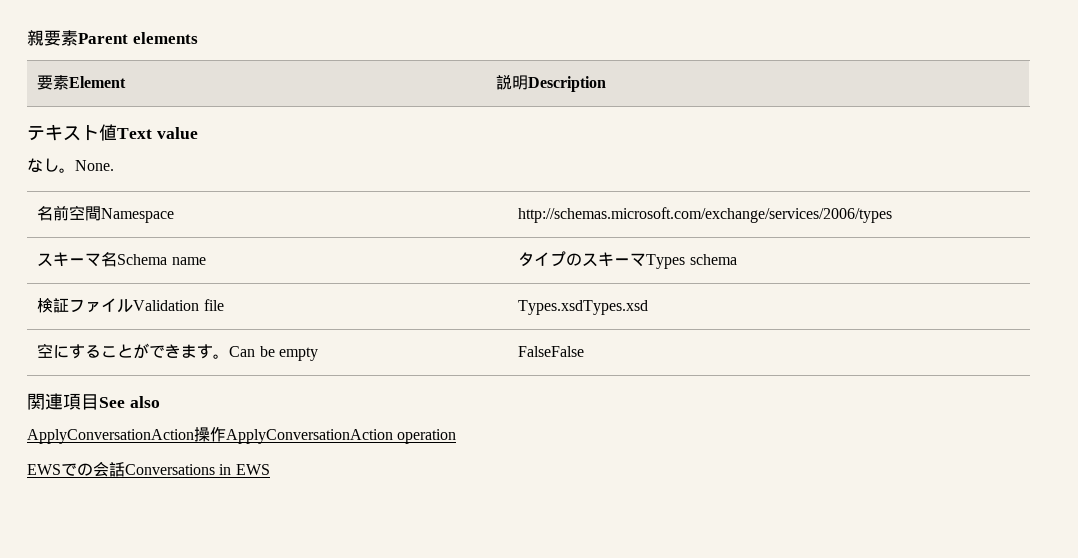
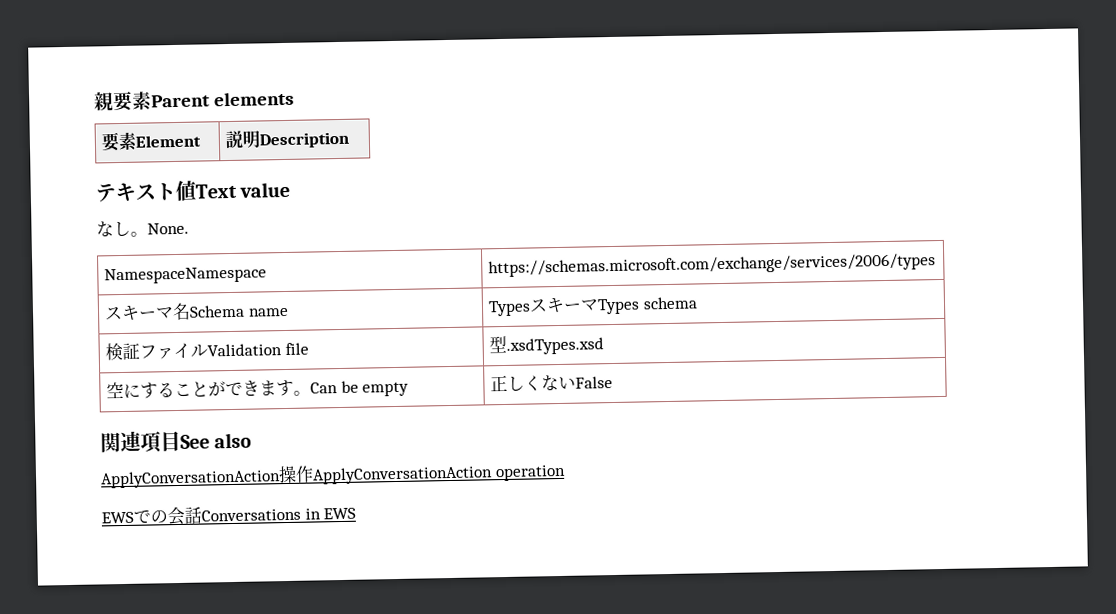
[37,205,175,223] [518,207,893,223] 名前空間Namespace | http://schemas.microsoft.com/exchange/services/2006/types -> [103,266,267,285] [487,253,936,278] NamespaceNamespace | https://schemas.microsoft.com/exchange/services/2006/types
[518,251,583,267] タイプの -> [487,300,531,317] Types
[518,300,649,315] Types.xsdTypes.xsd -> [488,335,604,355] 型.xsdTypes.xsd
[518,346,585,357] FalseFalse -> [489,374,613,392] 正しくないFalse

